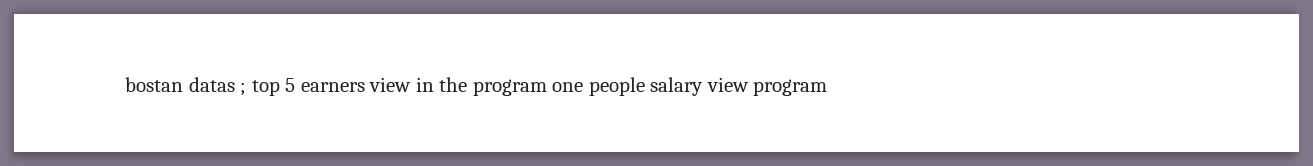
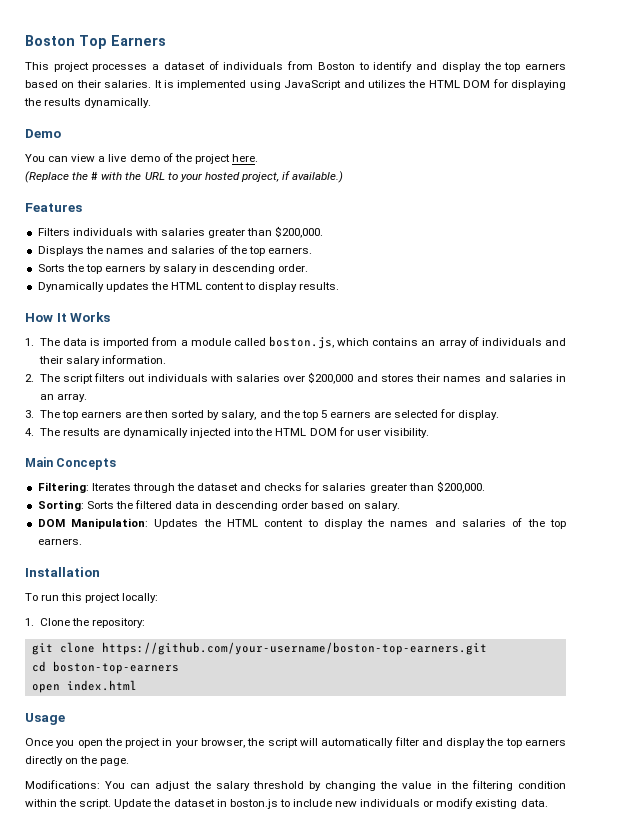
[125,77,828,96] bostan datas ; top 5 earners view in the program one people salary view program -> [25,35,166,49] [25,61,567,72] [25,79,566,90] [24,98,152,108] [25,129,61,138] [25,153,258,164] [25,171,344,183] [25,203,82,212] [37,226,324,238] [37,245,313,256] [37,264,309,274] [37,282,340,292] [25,312,111,322] [25,336,566,349] [38,355,166,366] [25,372,566,384] [39,393,87,402] [25,409,500,420] [25,427,429,438] [25,457,117,470] [37,481,485,493] [37,500,400,511] [37,518,567,529] [37,538,82,545] [25,567,100,577] [25,593,159,603] [25,618,145,628] [31,642,487,655] [31,661,179,674] [31,680,137,693] [25,713,65,725] [25,737,566,748] [25,756,130,766] [25,780,567,791] [25,798,548,809] Boston Top Earners // This project processes a dataset of individuals from Boston to identify and display the top earners based on their salaries. It is implemented using JavaScript and utilizes the HTML DOM for displaying the results dynamically. // Demo // You can view a live demo of the project here. // (Replace the # with the URL to your hosted project, if available.) // Features // Filters individuals with salaries greater than $200,000. // Displays the names and salaries of the top earners. // Sorts the top earners by salary in descending order. // Dynamically updates the HTML content to display results. // How It Works // 1. The data is imported from a module called boston.js, which contains an array of individuals and their salary information. // 2. The script filters out individuals with salaries over $200,000 and stores their names and salaries in an array. // 3. The top earners are then sorted by salary, and the top 5 earners are selected for display. // 4. The results are dynamically injected into the HTML DOM for user visibility. // Main Concepts // Filtering: Iterates through the dataset and checks for salaries greater than $200,000. // Sorting: Sorts the filtered data in descending order based on salary. // DOM Manipulation: Updates the HTML content to display the names and salaries of the top earners. // Installation // To run this project locally: // 1. Clone the repository: // git clone https://github.com/your-username/boston-top-earners.git // cd boston-top-earners // open index.html // Usage // Once you open the project in your browser, the script will automatically filter and display the top earners directly on the page. // Modifications: You can adjust the salary threshold by changing the value in the filtering condition within the script. Update the dataset in boston.js to include new individuals or modify existing data.

